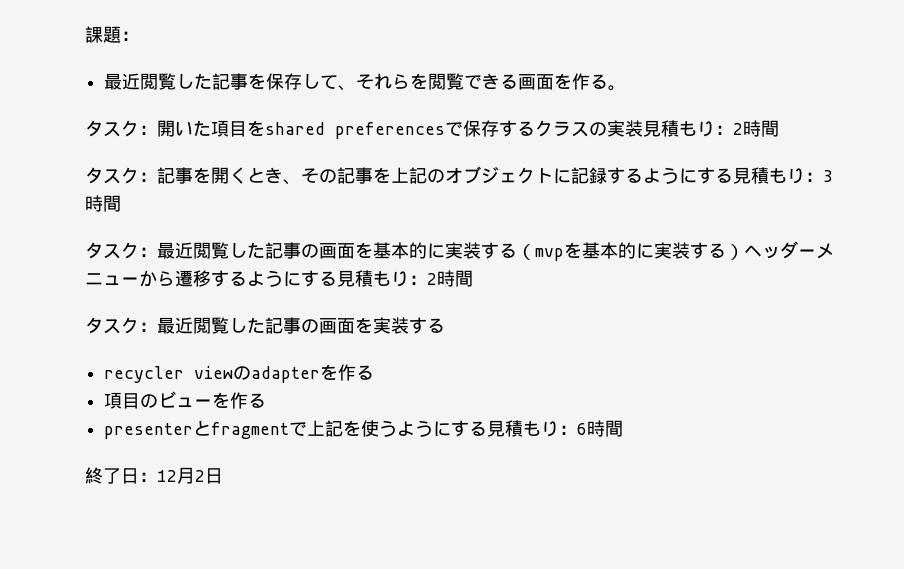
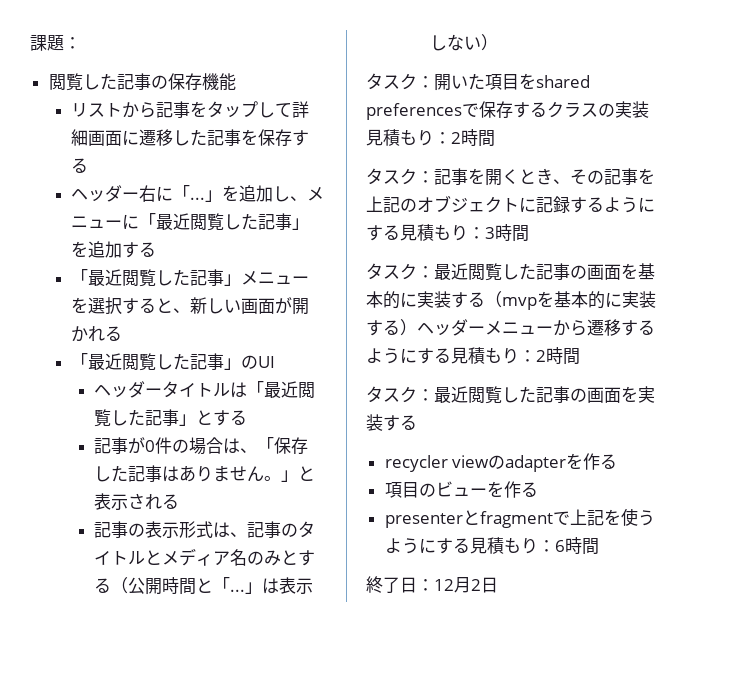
[104,73,627,91] 最近閲覧した記事を保存して、それらを閲覧できる画面を作る。 -> [48,73,236,91] [71,101,310,118] [71,129,310,146] [71,158,89,173] [71,185,325,202] [71,213,310,231] [71,241,157,258] [71,269,310,287] [71,297,310,315] [71,326,123,342] [71,353,276,371] [94,381,316,399] [94,409,248,427] [94,437,309,455] [94,465,316,482] [94,493,180,510] [94,521,316,538] [94,548,316,566] [94,577,314,595] [430,34,499,51] 閲覧した記事の保存機能 // リストから記事をタップして詳細画面に遷移した記事を保存する // ヘッダー右に「...」を追加し、メニューに「最近閲覧した記事」を追加する // 「最近閲覧した記事」メニューを選択すると、新しい画面が開かれる // 「最近閲覧した記事」のUI // ヘッダータイトルは「最近閲覧した記事」とする // 記事が0件の場合は、「保存した記事はありません。」と表示される // 記事の表示形式は、記事のタイトルとメディア名のみとする（公開時間と「...」は表示しない）

